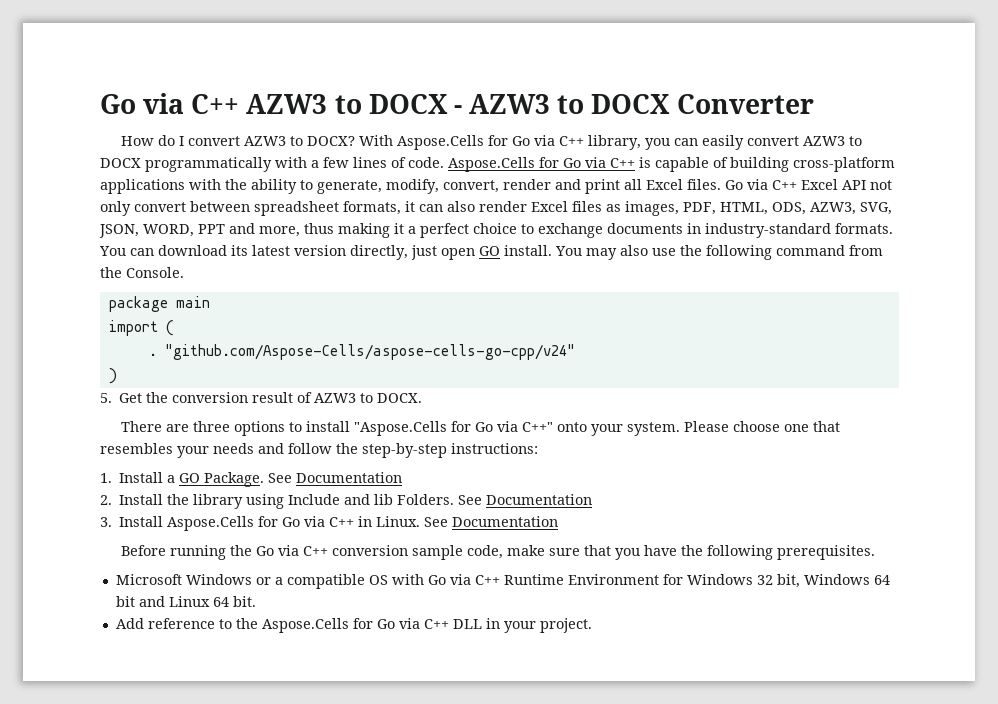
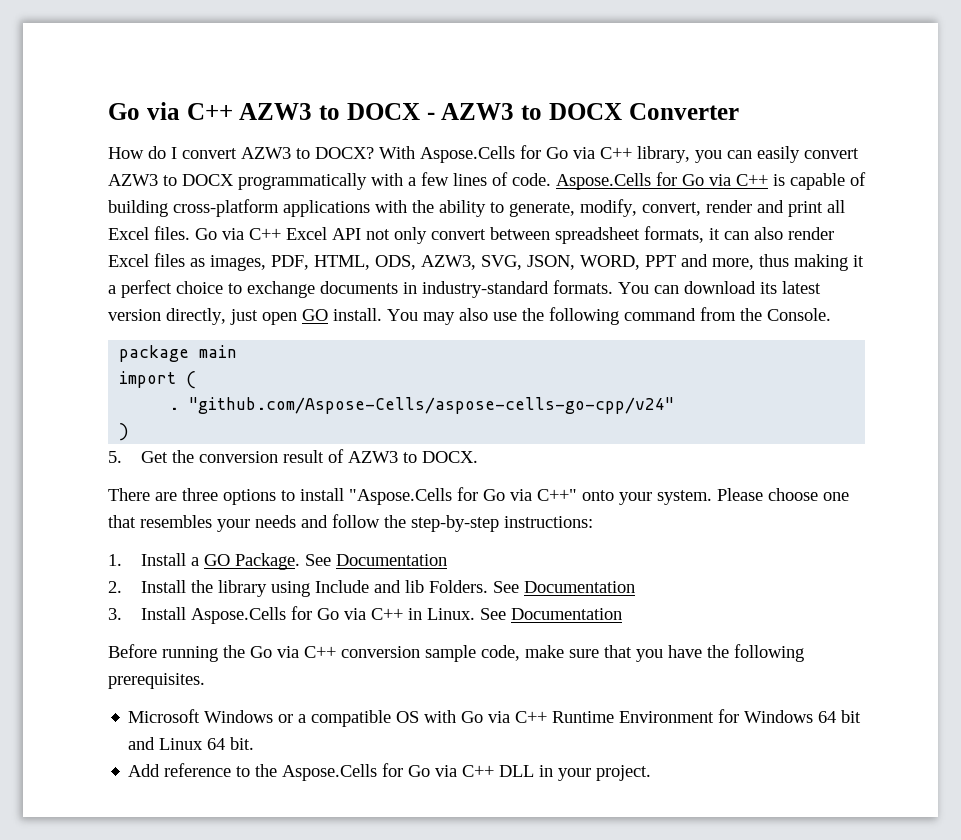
[756,574,870,588] 32 bit, Windows -> (814, 716) none

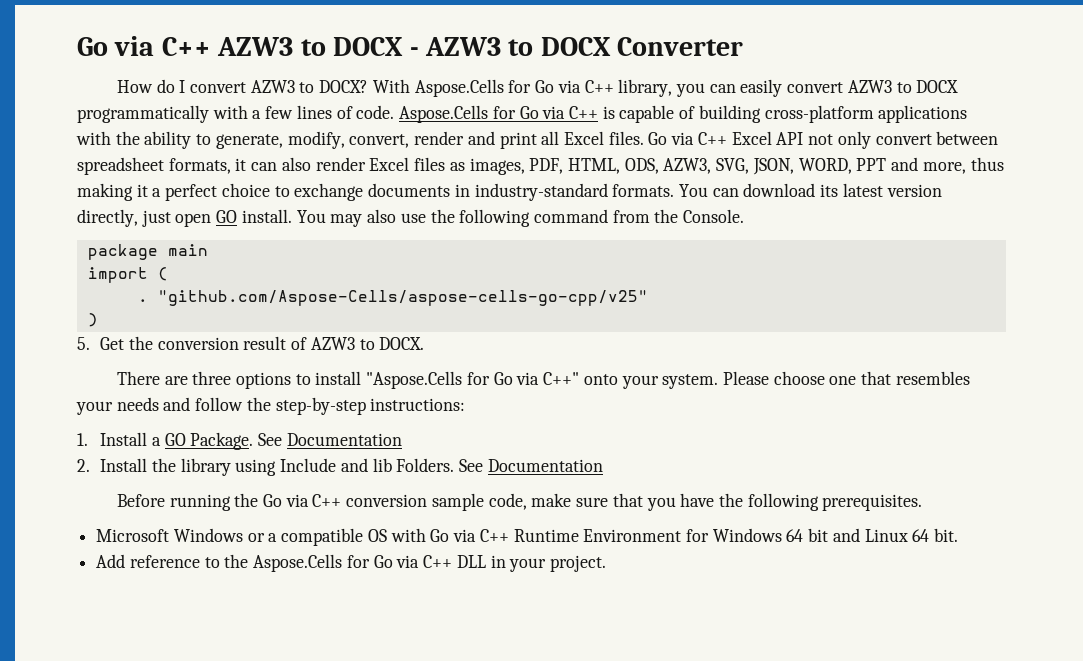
[189,397,675,414] "github.com/Aspose-Cells/aspose-cells-go-cpp/v24" -> [157,290,648,306] "github.com/Aspose-Cells/aspose-cells-go-cpp/v25"
[108,606,622,624] // 3. Install Aspose.Cells for Go via C++ in Linux. See Documentation -> (603, 465) none

